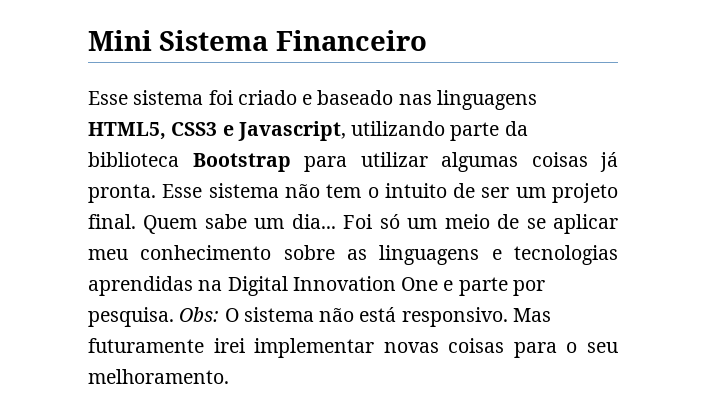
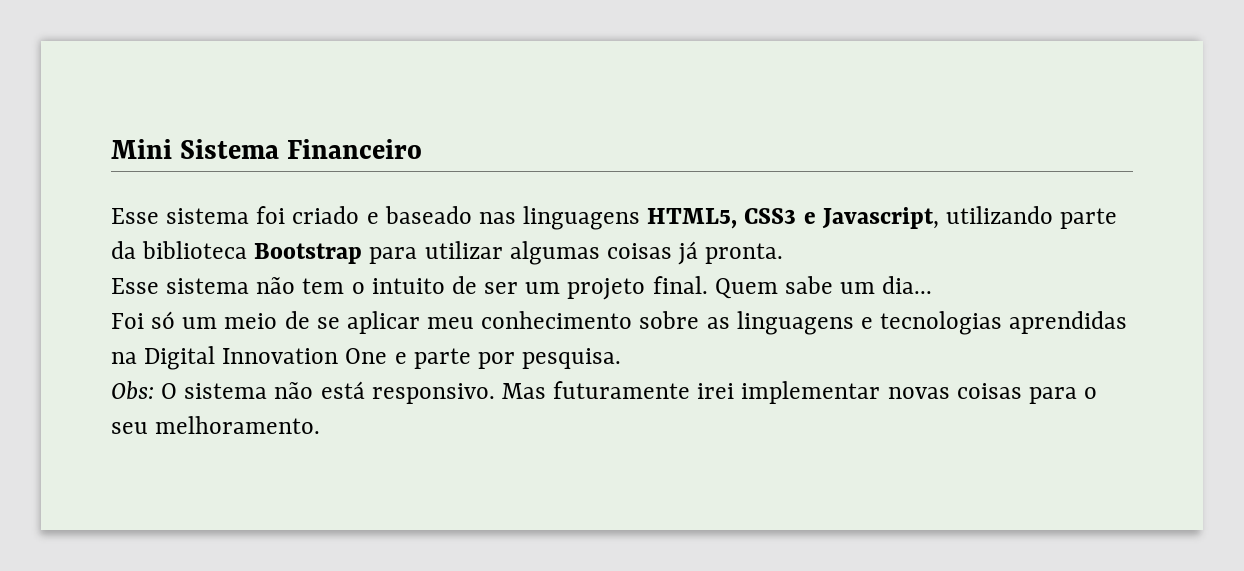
(156, 193) none -> (784, 253) //
(336, 221) none -> (933, 285) //
(174, 317) none -> (622, 358) //

